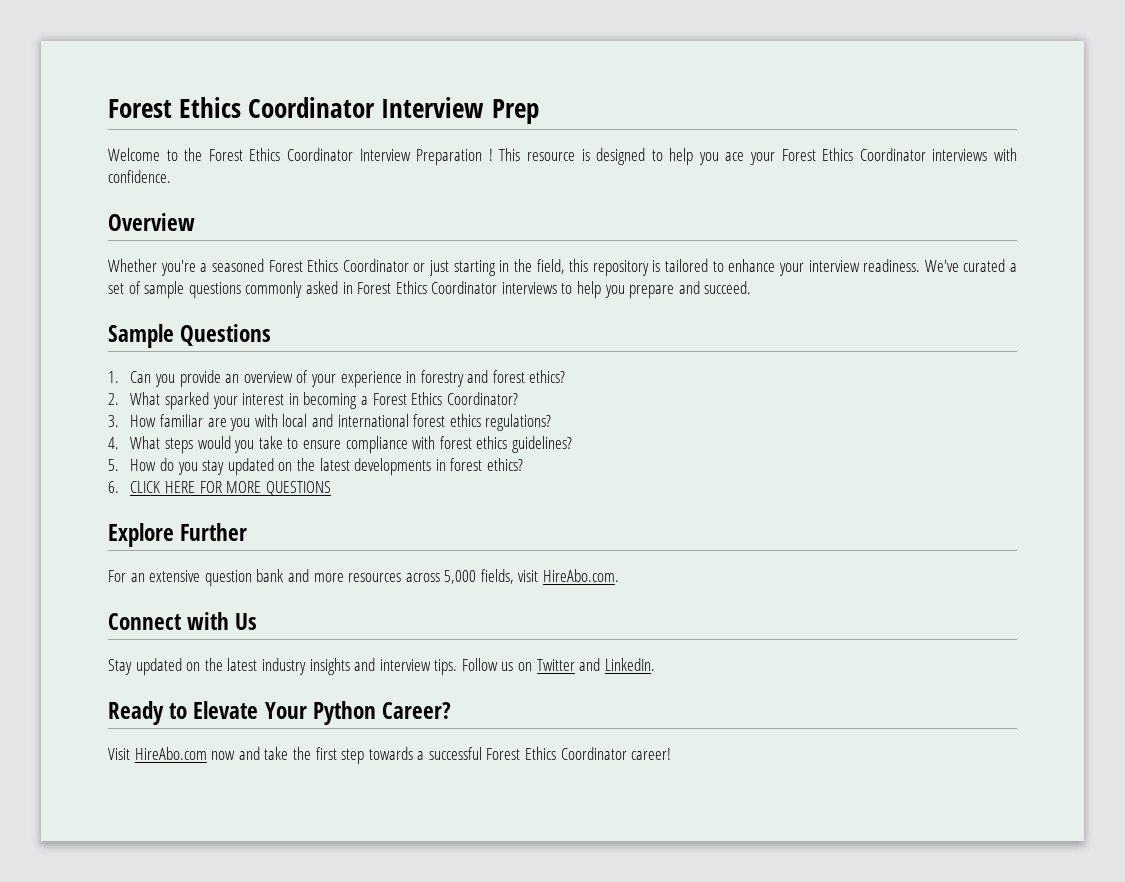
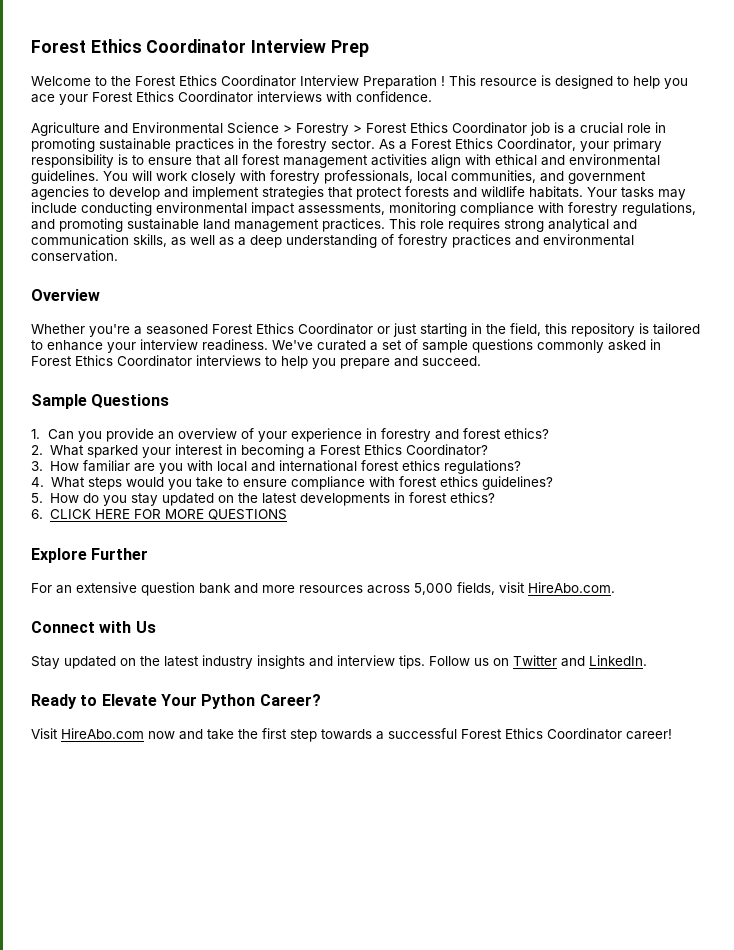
(171, 176) none -> [31,122,666,136] [31,138,662,152] [31,154,660,168] [31,170,646,184] [31,186,686,200] [31,202,696,216] [31,218,637,232] [31,234,634,248] [31,250,118,262] // Agriculture and Environmental Science > Forestry > Forest Ethics Coordinator job is a crucial role in promoting sustainable practices in the forestry sector. As a Forest Ethics Coordinator, your primary responsibility is to ensure that all forest management activities align with ethical and environmental guidelines. You will work closely with forestry professionals, local communities, and government agencies to develop and implement strategies that protect forests and wildlife habitats. Your tasks may include conducting environmental impact assessments, monitoring compliance with forestry regulations, and promoting sustainable land management practices. This role requires strong analytical and communication skills, as well as a deep understanding of forestry practices and environmental conservation.

